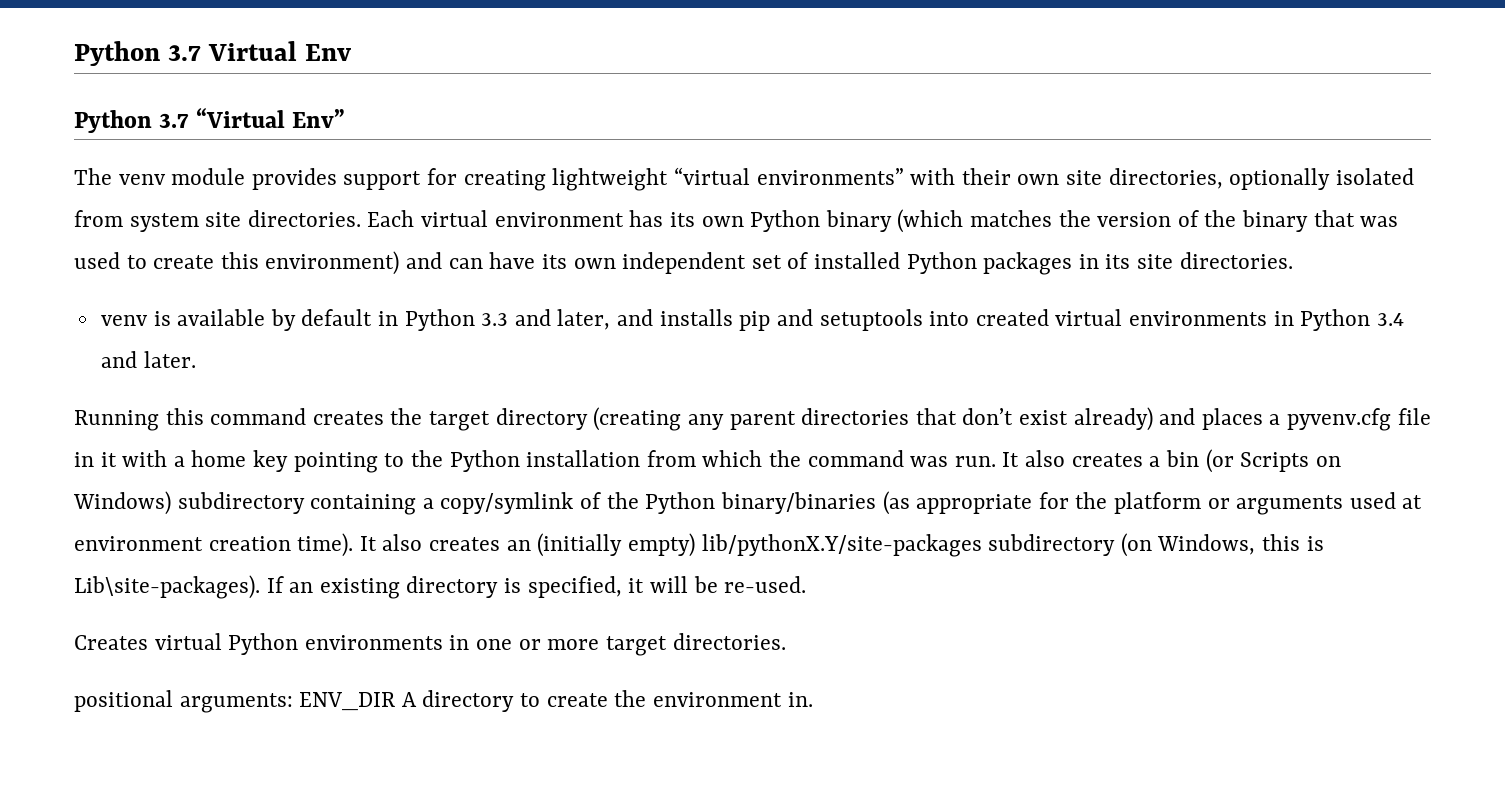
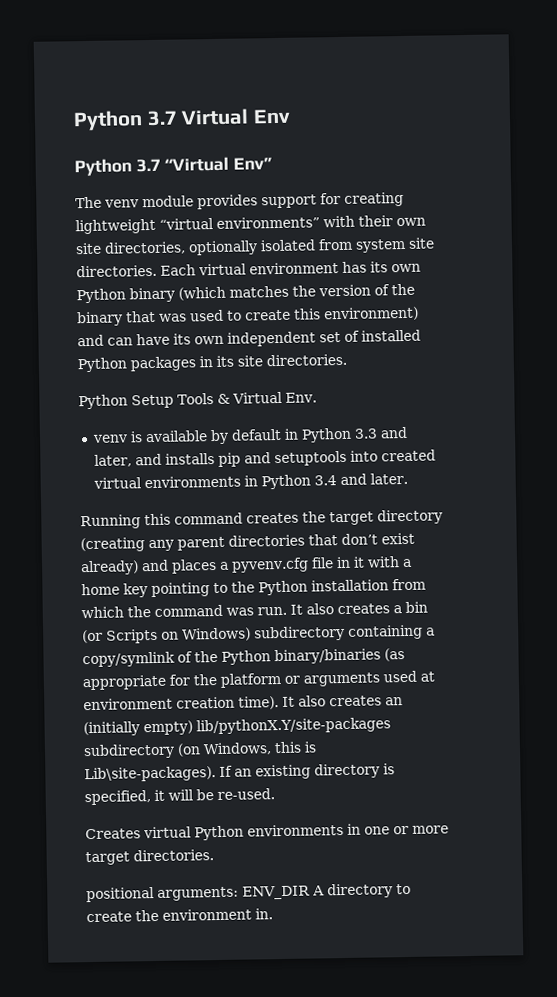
(1293, 260) none -> [78,391,317,410] // Python Setup Tools & Virtual Env.

